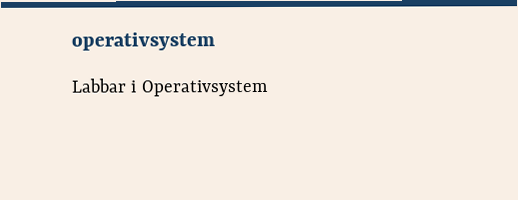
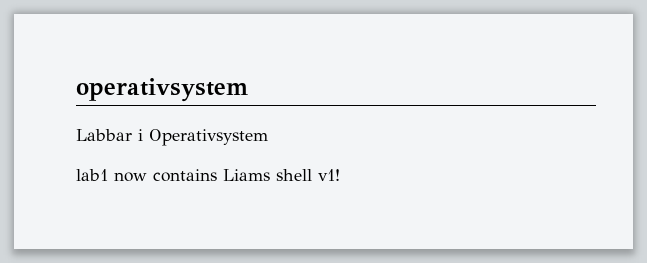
(268, 88) none -> [76,169,340,182] // lab1 now contains Liams shell v1!

